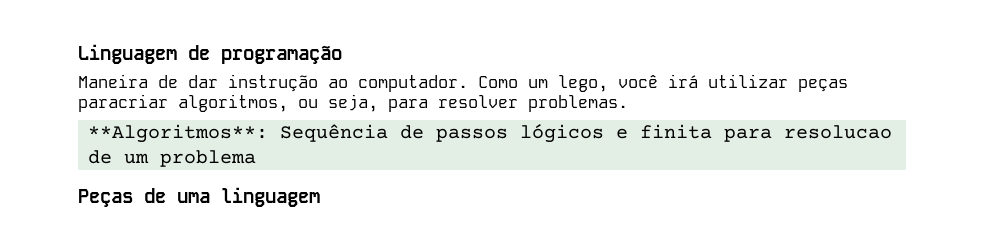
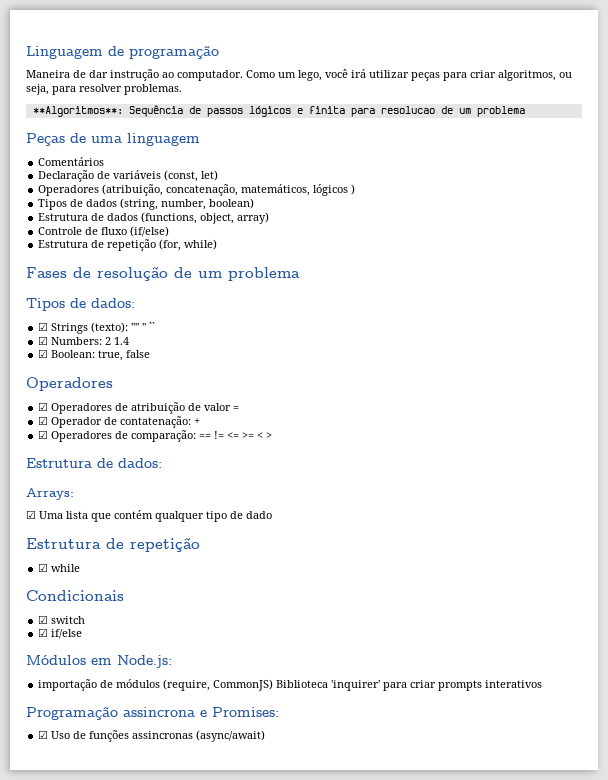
[78,94,168,112] paracriar -> [443,70,496,81] para criar
(320, 197) none -> [38,157,105,166] [38,170,219,182] [38,184,356,196] [38,198,255,210] [38,212,270,224] [38,226,170,237] [38,239,218,251] [26,266,300,281] [26,298,135,311] [38,322,156,334] [38,336,130,345] [38,349,151,361] [26,377,113,391] [38,402,240,414] [38,416,201,428] [38,430,273,442] [26,458,162,468] [26,488,74,500] [26,510,272,522] [26,537,200,552] [38,563,81,572] [26,590,124,601] [38,615,86,624] [38,628,83,639] [26,655,172,668] [38,679,543,691] [26,706,279,720] [38,730,266,742] // Comentários // Declaração de variáveis (const, let) // Operadores (atribuição, concatenação, matemáticos, lógicos ) // Tipos de dados (string, number, boolean) // Estrutura de dados (functions, object, array) // Controle de fluxo (if/else) // Estrutura de repetição (for, while) // Fases de resolução de um problema // Tipos de dados: // ☑ Strings (texto): "" '' `` // ☑ Numbers: 2 1.4 // ☑ Boolean: true, false // Operadores // ☑ Operadores de atribuição de valor = // ☑ Operador de contatenação: + // ☑ Operadores de comparação: == != <= >= < > // Estrutura de dados: // Arrays: // ☑ Uma lista que contém qualquer tipo de dado // Estrutura de repetição // ☑ while // Condicionais // ☑ switch // ☑ if/else // Módulos em Node.js: // importação de módulos (require, CommonJS) Biblioteca 'inquirer' para criar prompts interativos // Programação assincrona e Promises: // ☑ Uso de funções assincronas (async/await)

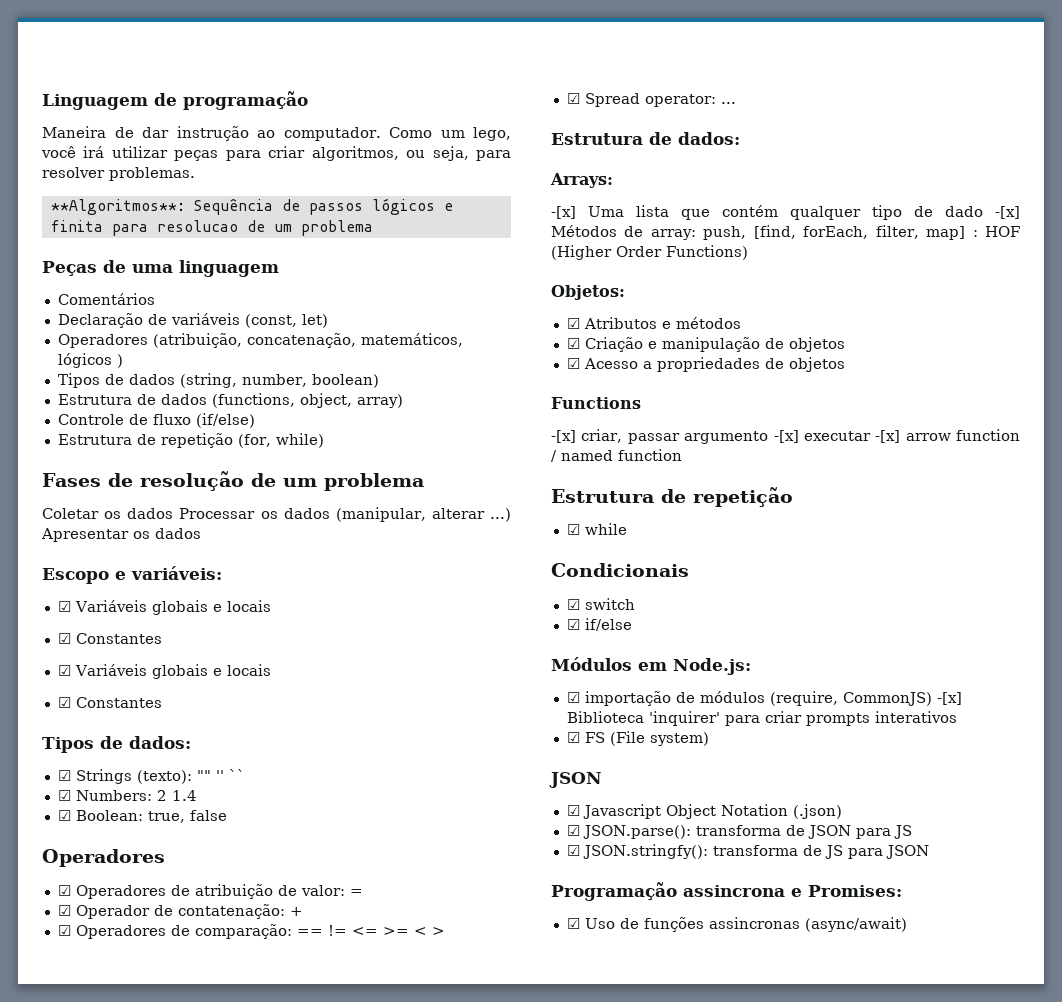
(300, 274) none -> [42,507,511,522] [41,528,201,542] [42,566,222,584] [57,600,271,615] [57,633,162,644] [57,664,271,679] [57,697,162,708] // Coletar os dados Processar os dados (manipular, alterar ...) Apresentar os dados // Escopo e variáveis: // ☑ Variáveis globais e locais // ☑ Constantes // ☑ Variáveis globais e locais // ☑ Constantes
[204,403,232,411] valor -> [300,885,345,896] valor:
(273, 435) none -> [566,93,736,107] // ☑ Spread operator: ...
[26,510,36,519] ☑ -> [551,206,576,219] -[x]
(272, 515) none -> [995,206,1020,219] [551,225,1020,240] [551,245,748,260] [551,285,625,300] [566,317,741,329] [566,337,845,352] [566,357,845,372] [551,397,641,409] [551,429,1020,444] [551,449,682,462] -[x] Métodos de array: push, [find, forEach, filter, map] : HOF (Higher Order Functions) // Objetos: // ☑ Atributos e métodos // ☑ Criação e manipulação de objetos // ☑ Acesso a propriedades de objetos // Functions // -[x] criar, passar argumento -[x] executar -[x] arrow function / named function
(172, 661) none -> [566,692,580,703] ☑
(274, 685) none -> [936,692,962,705] -[x]
(543, 684) none -> [566,731,709,746] [549,772,602,788] [566,804,842,819] [566,825,912,839] [566,844,929,859] // ☑ FS (File system) // JSON // ☑ Javascript Object Notation (.json) // ☑ JSON.parse(): transforma de JSON para JS // ☑ JSON.stringfy(): transforma de JS para JSON

